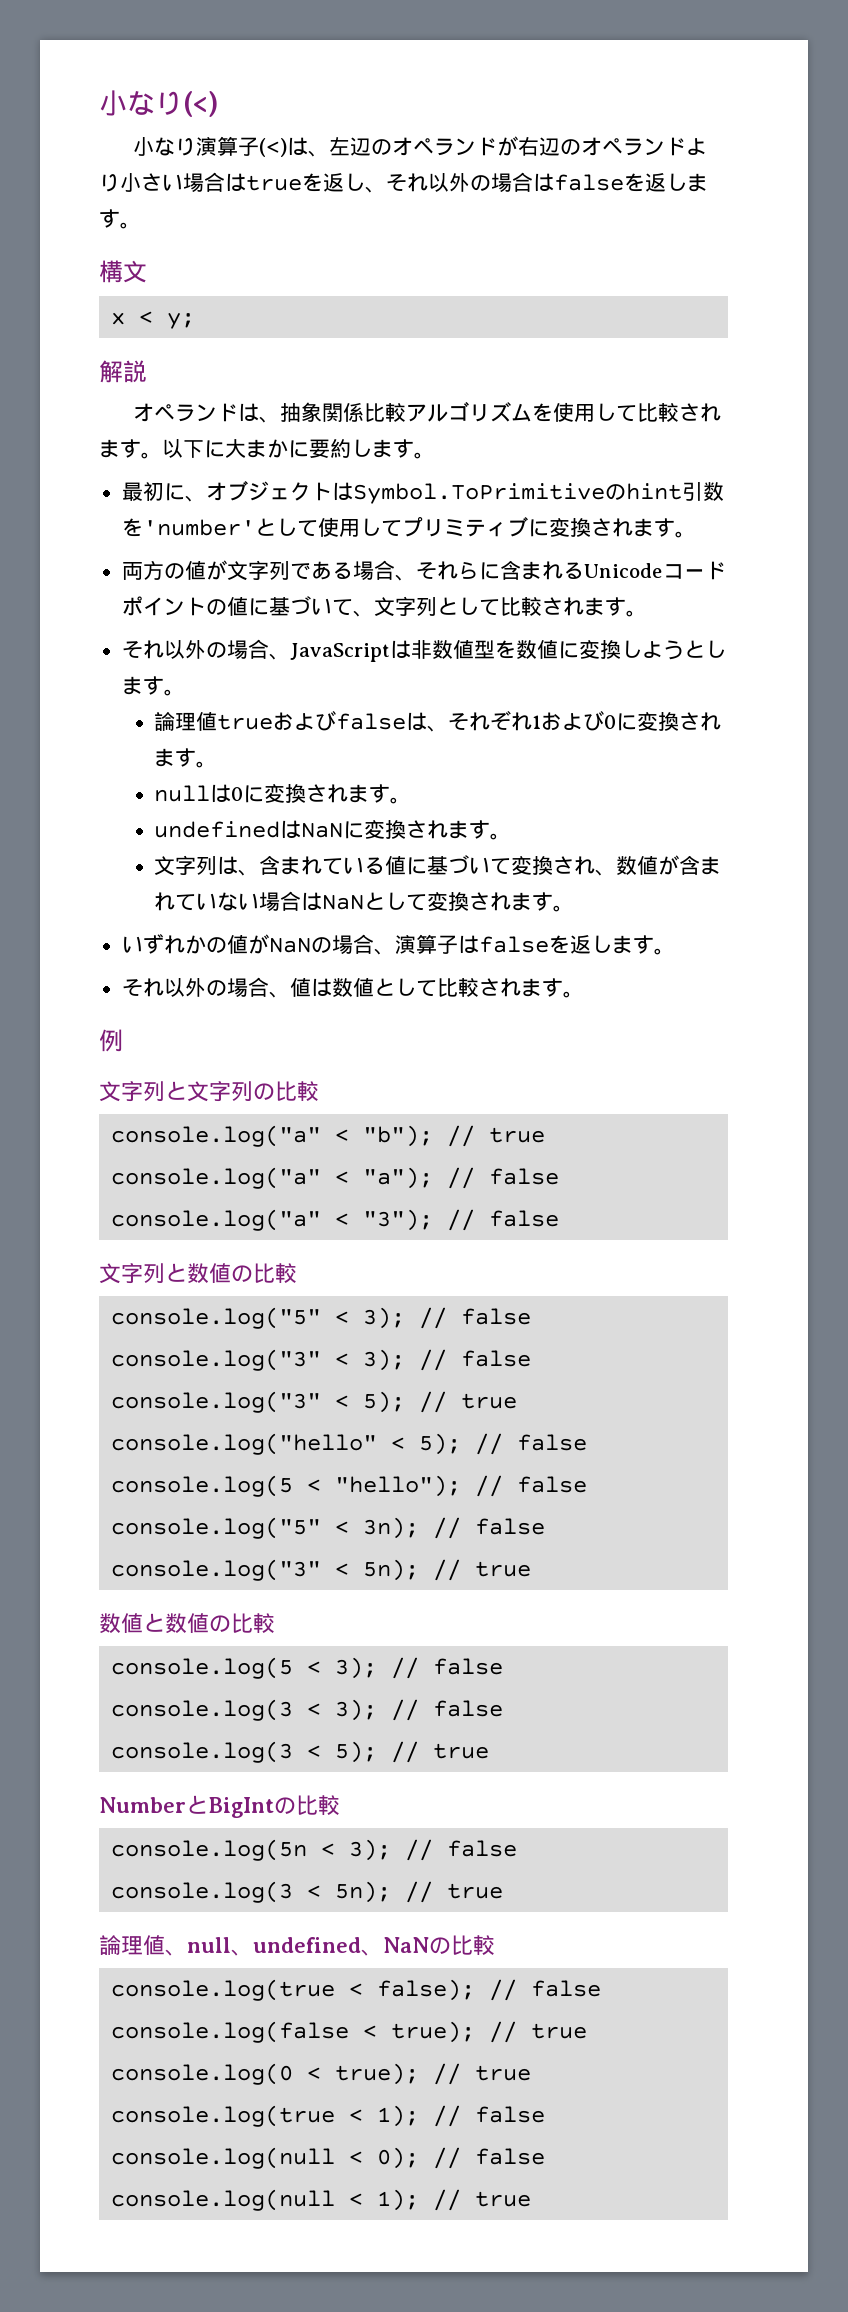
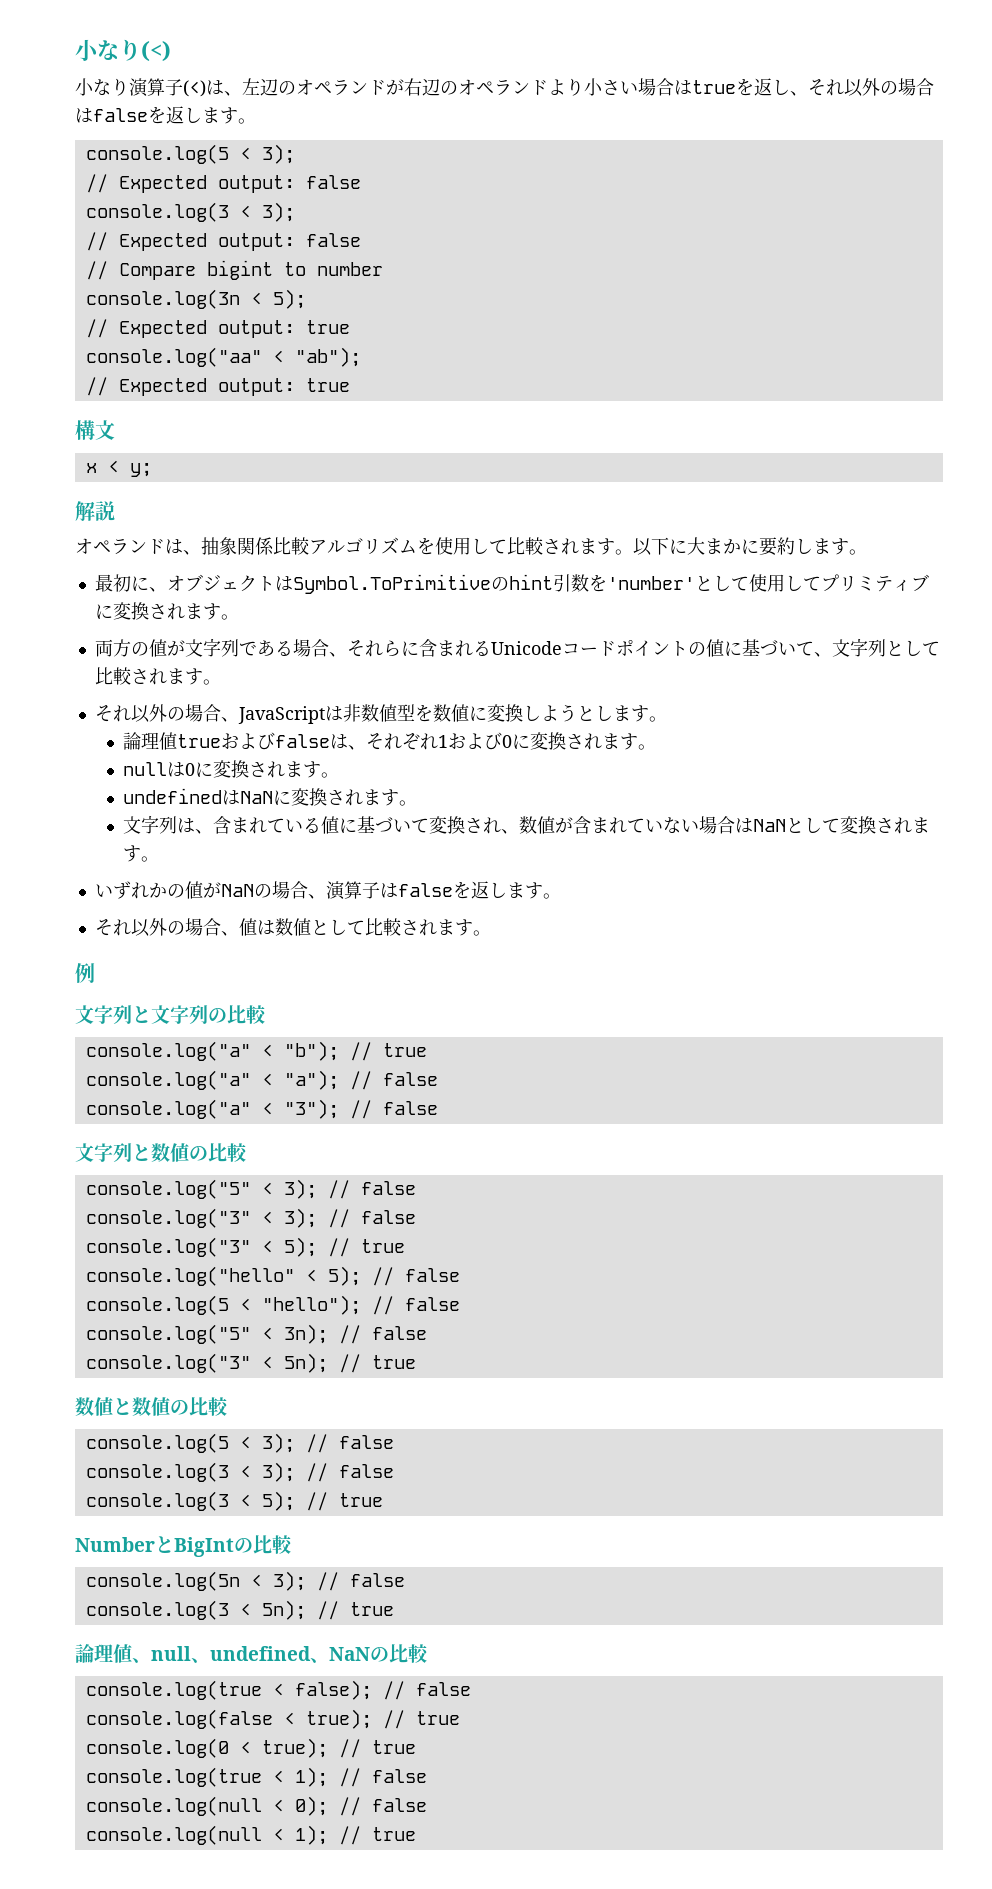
(141, 225) none -> [85,144,295,164] [85,174,361,193] [85,202,295,222] [85,232,361,251] [85,260,383,280] [85,289,306,309] [85,319,350,338] [85,347,361,367] [85,377,350,396] // console.log(5 < 3); // // Expected output: false // console.log(3 < 3); // // Expected output: false // // Compare bigint to number // console.log(3n < 5); // // Expected output: true // console.log("aa" < "ab"); // // Expected output: true

